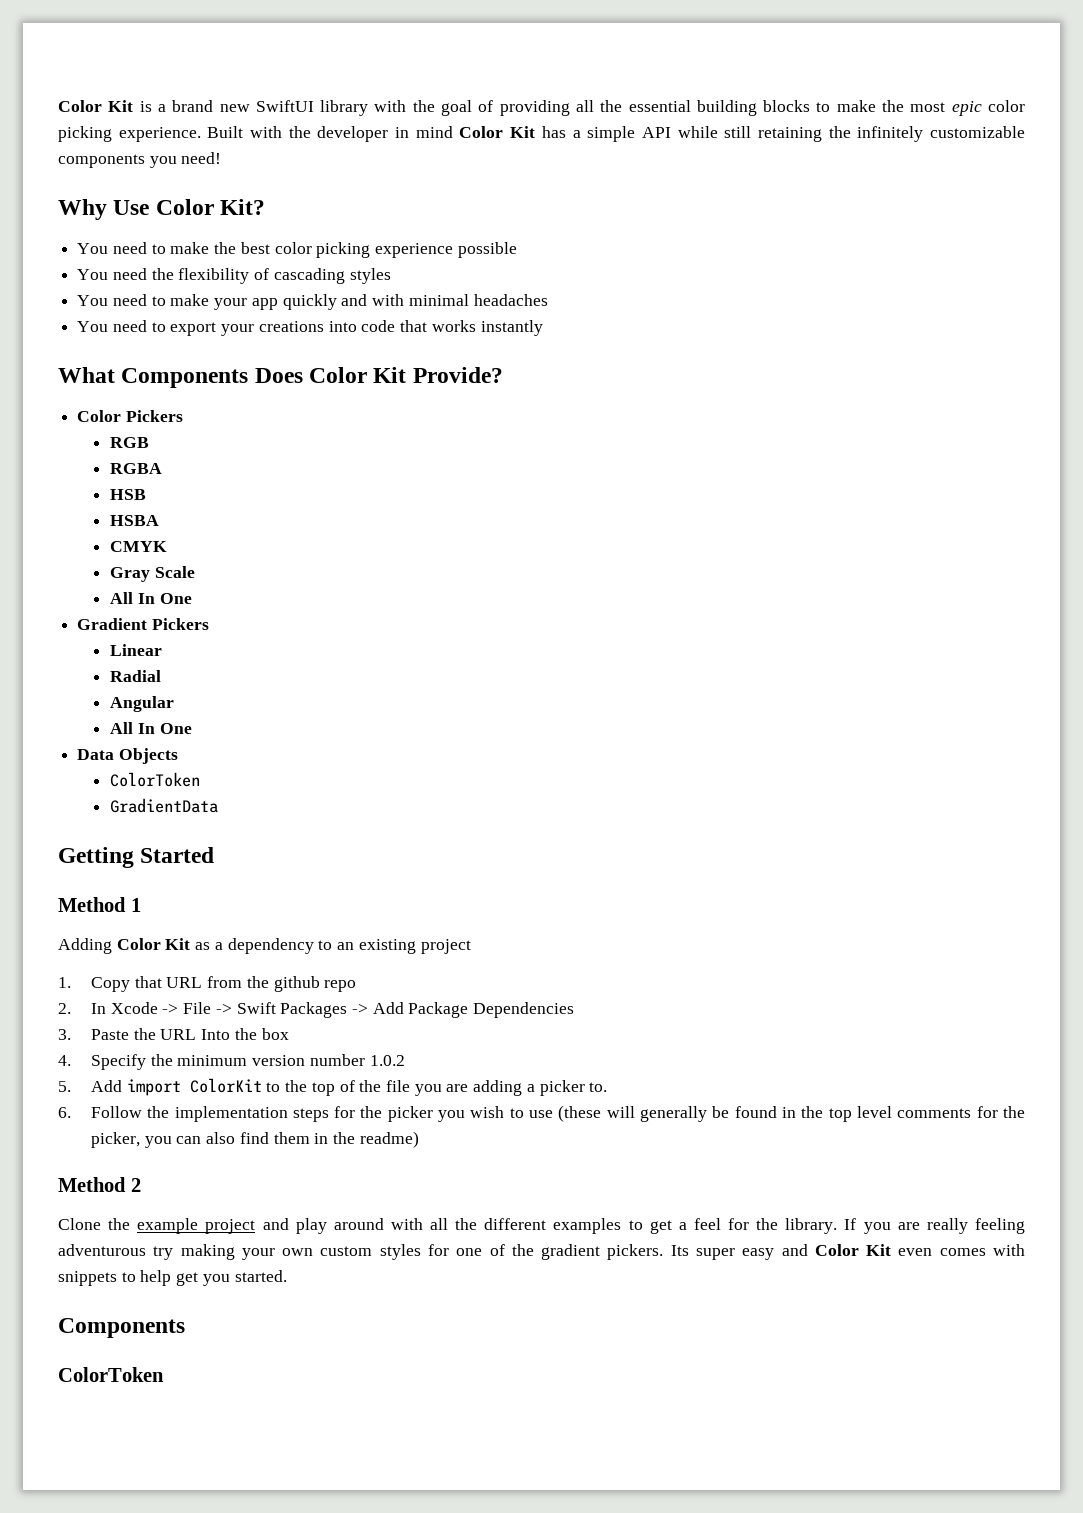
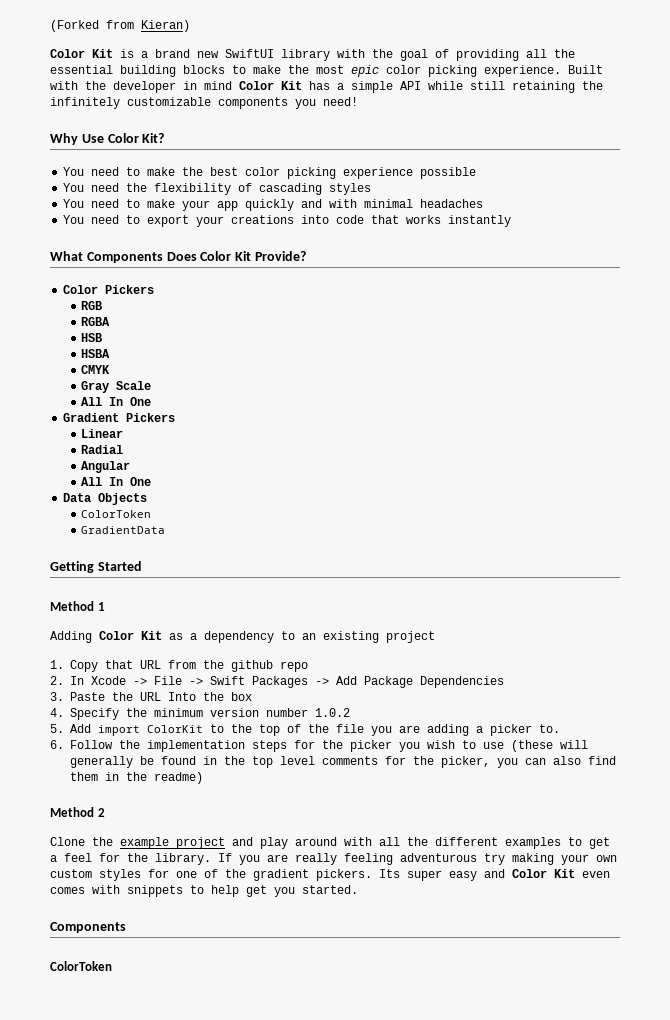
(58, 106) none -> [50,20,190,32] (Forked from Kieran) //

